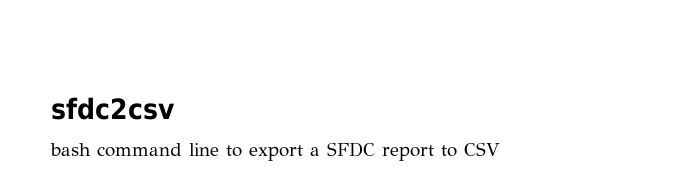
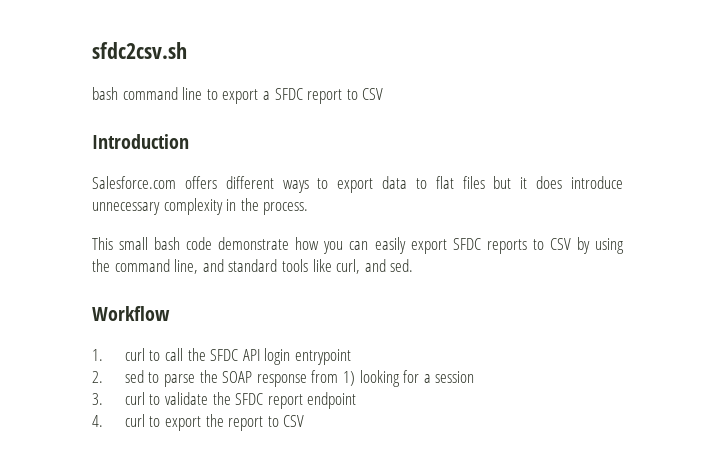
[51,97,175,120] sfdc2csv -> [92,42,187,59] sfdc2csv.sh
(500, 149) none -> [92,134,189,149] [92,176,624,193] [92,198,309,215] [92,237,624,254] [92,259,414,274] [92,306,170,321] [92,348,352,365] [92,370,475,387] [92,392,357,409] [92,414,305,431] // Introduction // Salesforce.com offers different ways to export data to flat files but it does introduce unnecessary complexity in the process. // This small bash code demonstrate how you can easily export SFDC reports to CSV by using the command line, and standard tools like curl, and sed. // Workflow // 1. curl to call the SFDC API login entrypoint // 2. sed to parse the SOAP response from 1) looking for a session // 3. curl to validate the SFDC report endpoint // 4. curl to export the report to CSV

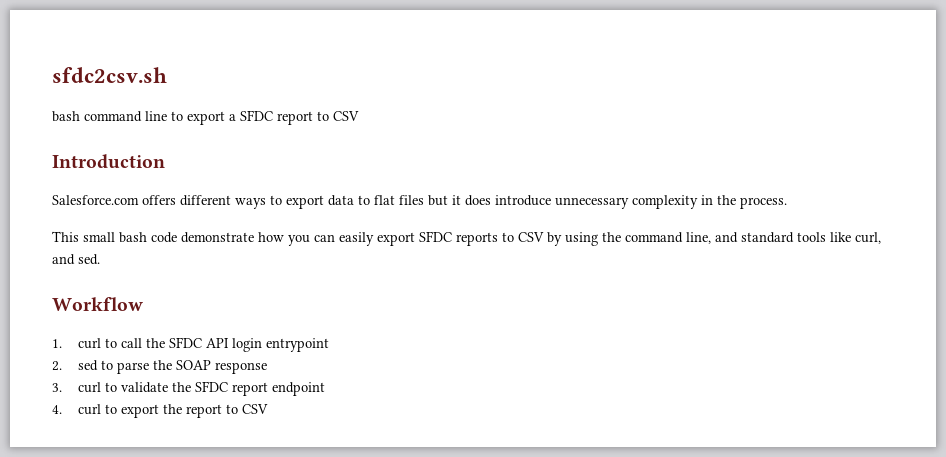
[311,370,475,387] from 1) looking for a session -> (268, 368) none

